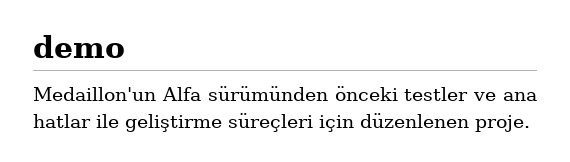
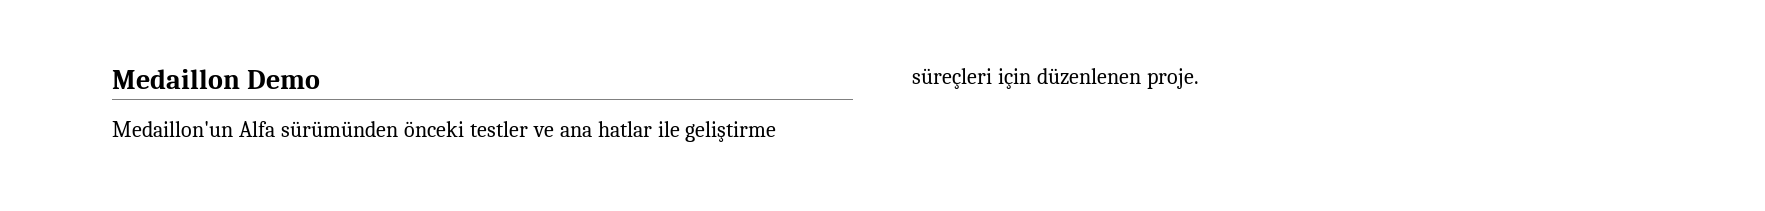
[33,35,125,58] demo -> [112,69,321,89] Medaillon Demo

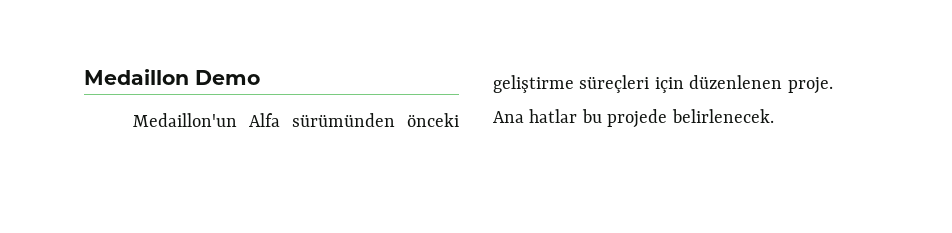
[469,121,680,137] testler ve ana hatlar ile -> (460, 120) none
(1199, 78) none -> [493,109,774,128] Ana hatlar bu projede belirlenecek.

